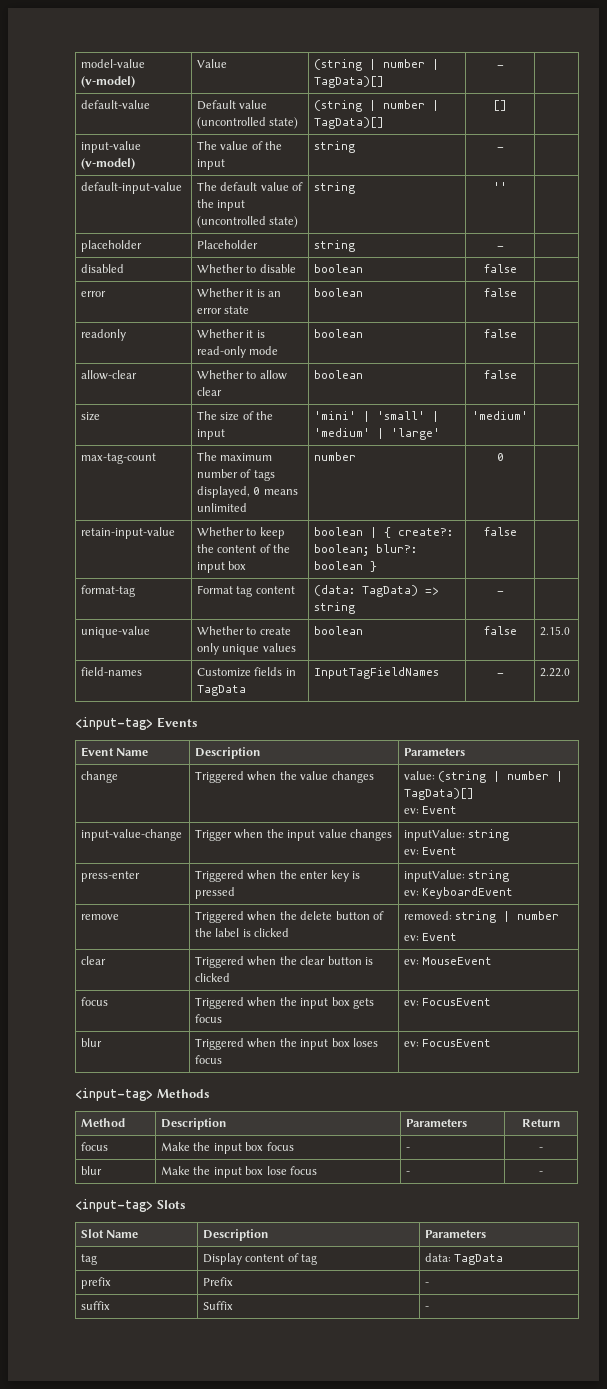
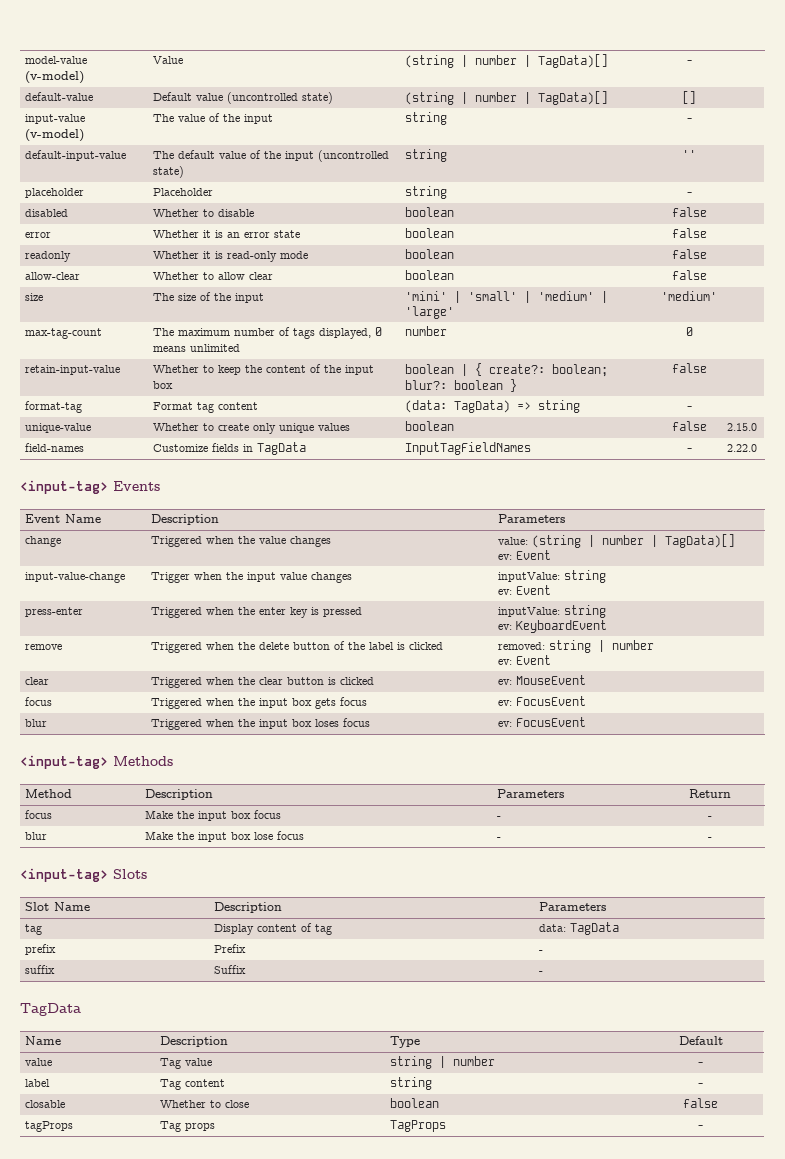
(430, 1308) none -> [20,1003,81,1016] [25,1036,62,1045] [160,1036,229,1047] [390,1036,421,1048] [678,1036,723,1045] [25,1058,53,1066] [160,1058,213,1069] [390,1056,496,1069] [697,1062,704,1066] [25,1079,51,1087] [160,1079,226,1090] [390,1077,433,1090] [697,1083,704,1087] [25,1100,66,1108] [160,1100,250,1108] [390,1098,440,1108] [683,1098,718,1108] [25,1121,74,1132] [160,1121,216,1132] [390,1120,447,1132] [697,1125,704,1129] // TagData // Name | Description | Type | Default // value | Tag value | string | number | - // label | Tag content | string | - // closable | Whether to close | boolean | false // tagProps | Tag props | TagProps | -

